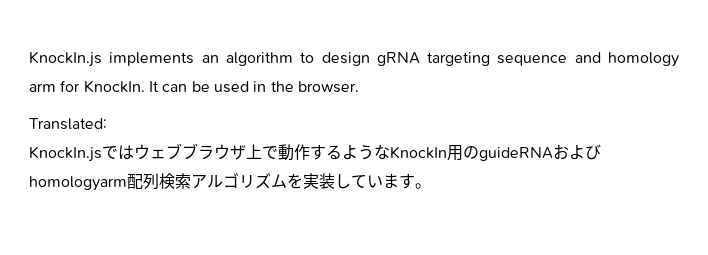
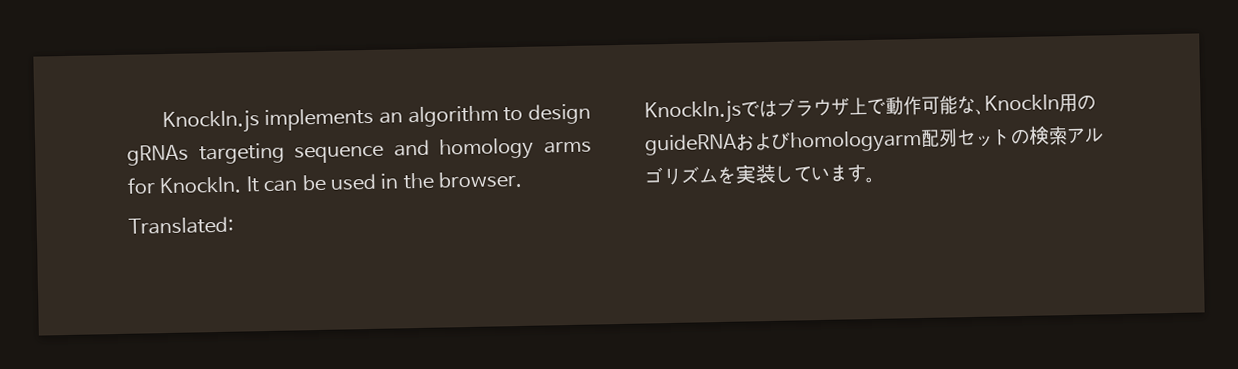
[376,52,420,66] gRNA -> [127,144,189,166] gRNAs
[29,83,56,92] arm -> [544,140,592,154] arms
[134,143,182,160] ウェブ -> (778, 108) none
[310,144,390,160] するような -> [920,95,985,115] 可能な、
(159, 181) none -> [956,128,1030,147] セットの

